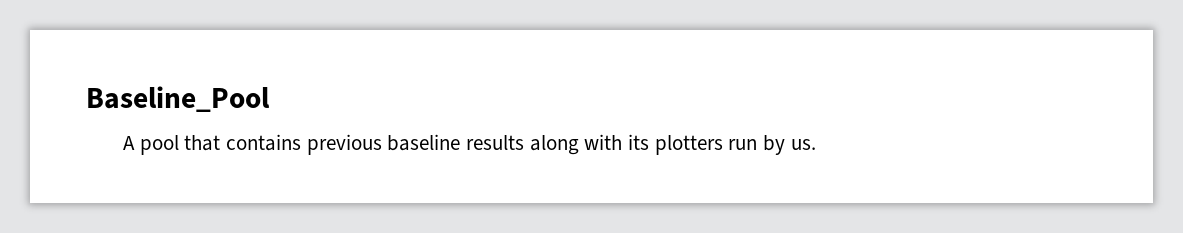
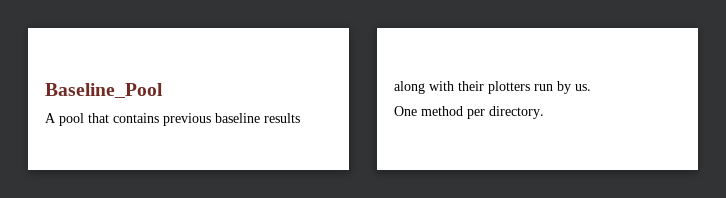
[628,134,650,150] its -> [458,81,484,91] their
(816, 144) none -> [394,106,544,119] // One method per directory.

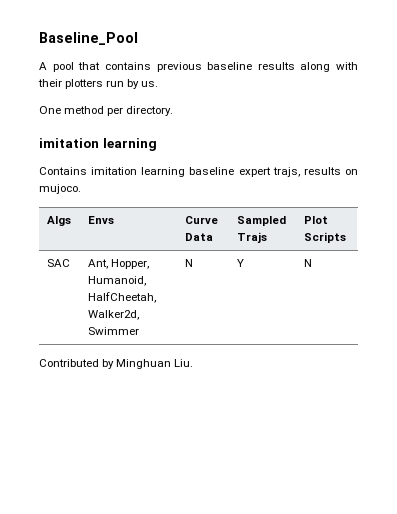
(544, 112) none -> [39,138,157,151] [39,167,358,177] [39,184,81,194] [47,216,72,226] [88,216,115,224] [185,216,219,224] [185,233,214,241] [237,216,287,226] [237,232,268,243] [304,216,329,224] [304,232,347,243] [47,259,71,267] [88,259,150,269] [88,276,147,286] [88,292,157,303] [88,310,140,320] [88,327,140,335] [185,259,194,267] [237,259,245,267] [304,259,313,267] [39,359,194,369] // imitation learning // Contains imitation learning baseline expert trajs, results on mujoco. // Algs | Envs | Curve Data | Sampled Trajs | Plot Scripts // SAC | Ant, Hopper, Humanoid, HalfCheetah, Walker2d, Swimmer | N | Y | N // Contributed by Minghuan Liu.

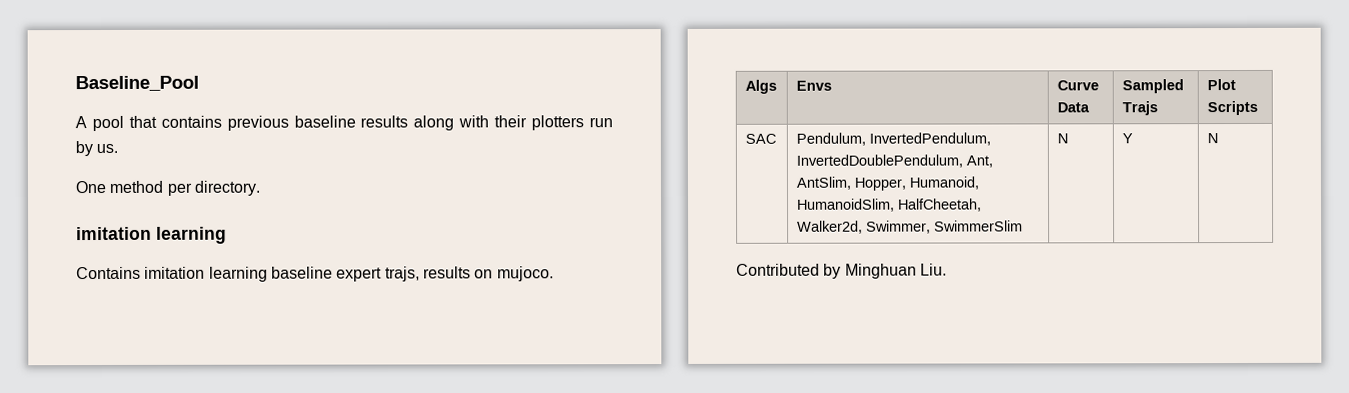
[88,259,109,269] Ant, -> [795,132,991,146] [795,154,993,168] [795,176,851,190] Pendulum, InvertedPendulum, InvertedDoublePendulum, Ant, AntSlim,
(147, 281) none -> [796,198,895,212] HumanoidSlim,
[88,327,140,335] Swimmer -> [865,220,1023,234] Swimmer, SwimmerSlim

